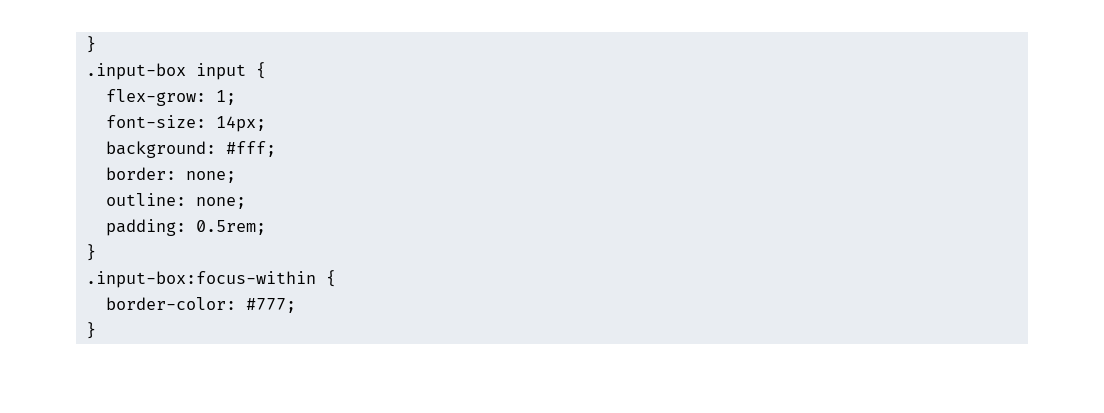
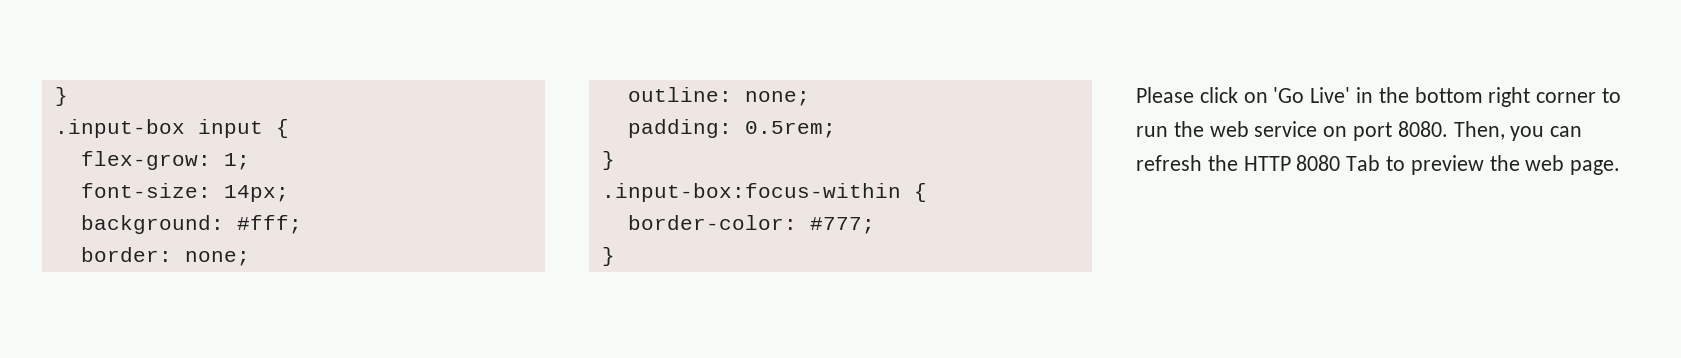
(97, 330) none -> [1136,87,1622,107] [1136,121,1583,141] [1136,155,1621,175] // Please click on 'Go Live' in the bottom right corner to run the web service on port 8080. Then, you can refresh the HTTP 8080 Tab to preview the web page.

